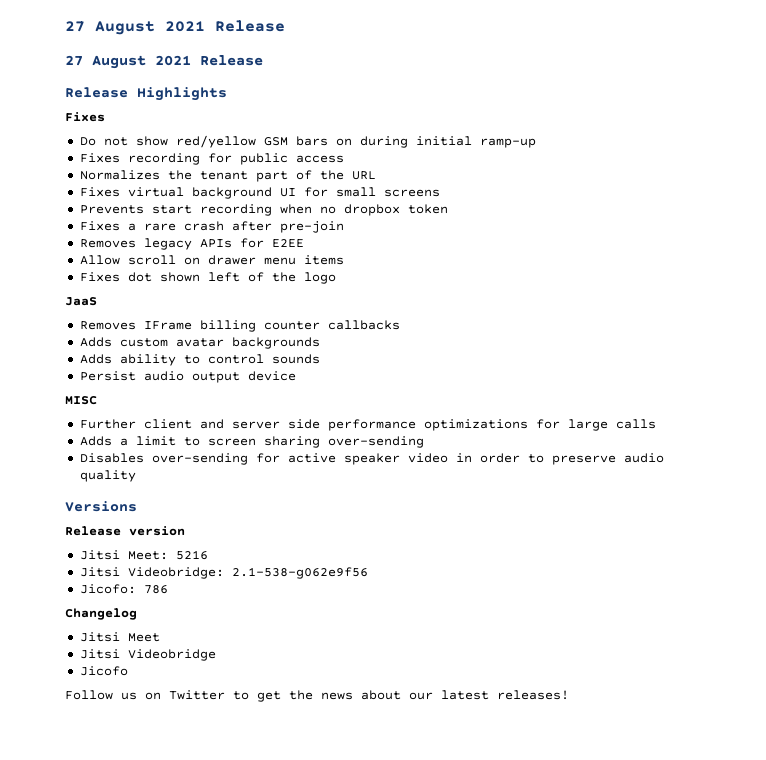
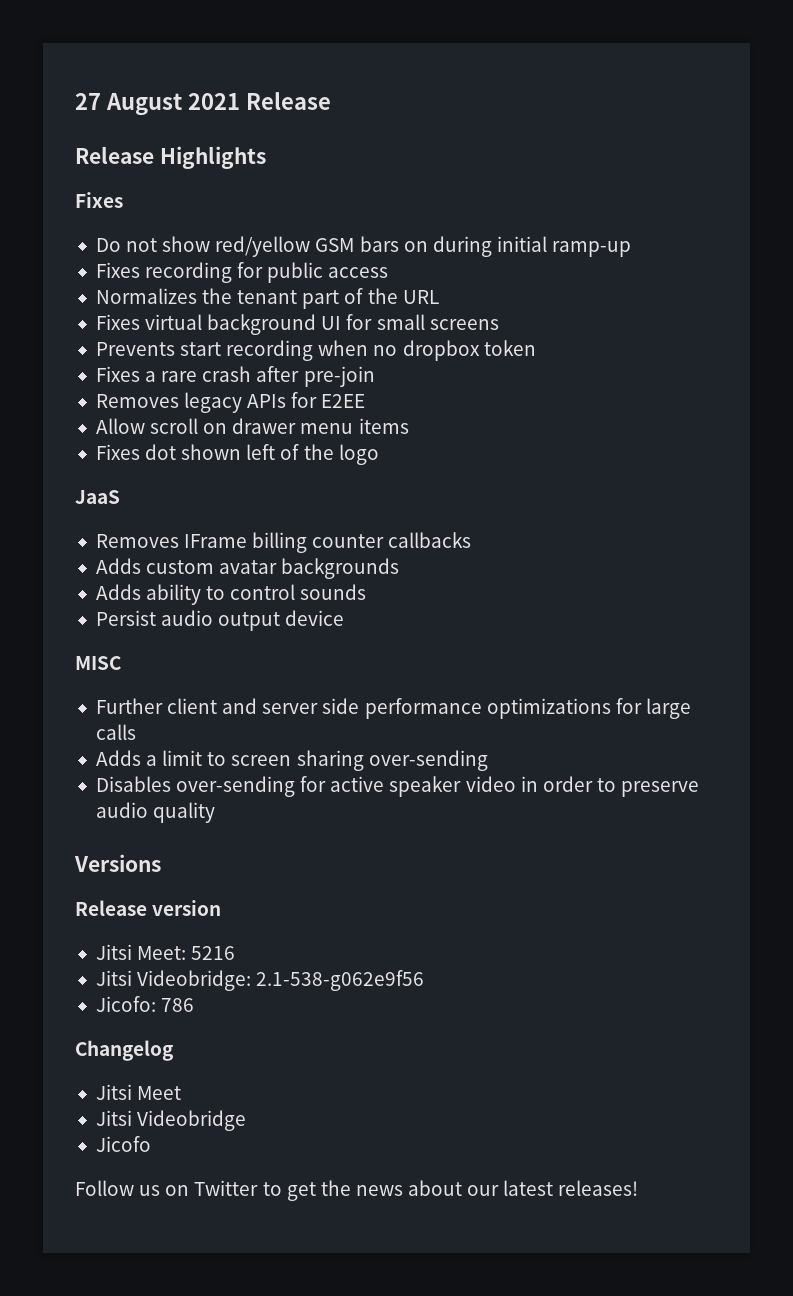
[65,20,285,35] [65,55,263,69] 27 August 2021 Release // 27 August 2021 Release -> [75,92,331,116] 27 August 2021 Release

